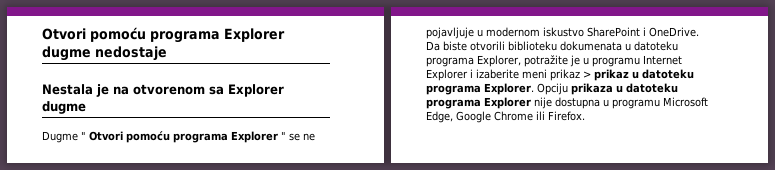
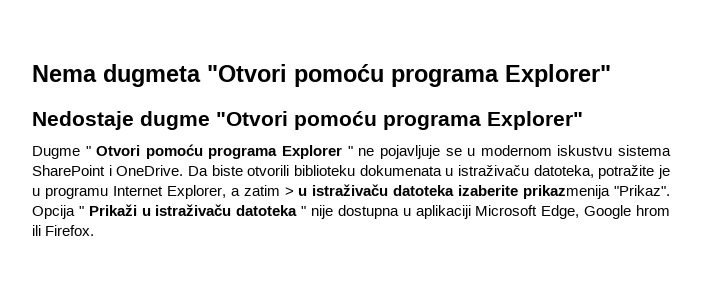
[42,27,285,43] [42,46,167,61] [42,84,284,97] [42,101,86,114] Otvori pomoću programa Explorer dugme nedostaje // Nestala je na otvorenom sa Explorer dugme -> [32,64,611,87] [32,111,583,130] Nema dugmeta "Otvori pomoću programa Explorer" // Nedostaje dugme "Otvori pomoću programa Explorer"
[289,133,300,141] se -> (353, 151) none
(474, 33) none -> [445,148,462,156] se
[543,27,584,37] iskustvo -> [557,145,672,156] iskustvu sistema
[634,41,678,51] [426,55,521,67] datoteku programa Explorer, -> [458,165,594,178] istraživaču datoteka,
[426,69,694,81] [426,83,678,95] [426,97,531,109] Explorer i izaberite meni prikaz > prikaz u datoteku programa Explorer. Opciju prikaza u datoteku programa Explorer -> [166,184,670,199] [32,204,307,219] Explorer, a zatim > u istraživaču datoteka izaberite prikazmenija "Prikaz". Opcija " Prikaži u istraživaču datoteka "
[612,99,660,109] programu -> [415,205,471,219] aplikaciji
[494,111,533,121] Chrome -> [636,205,671,216] hrom

